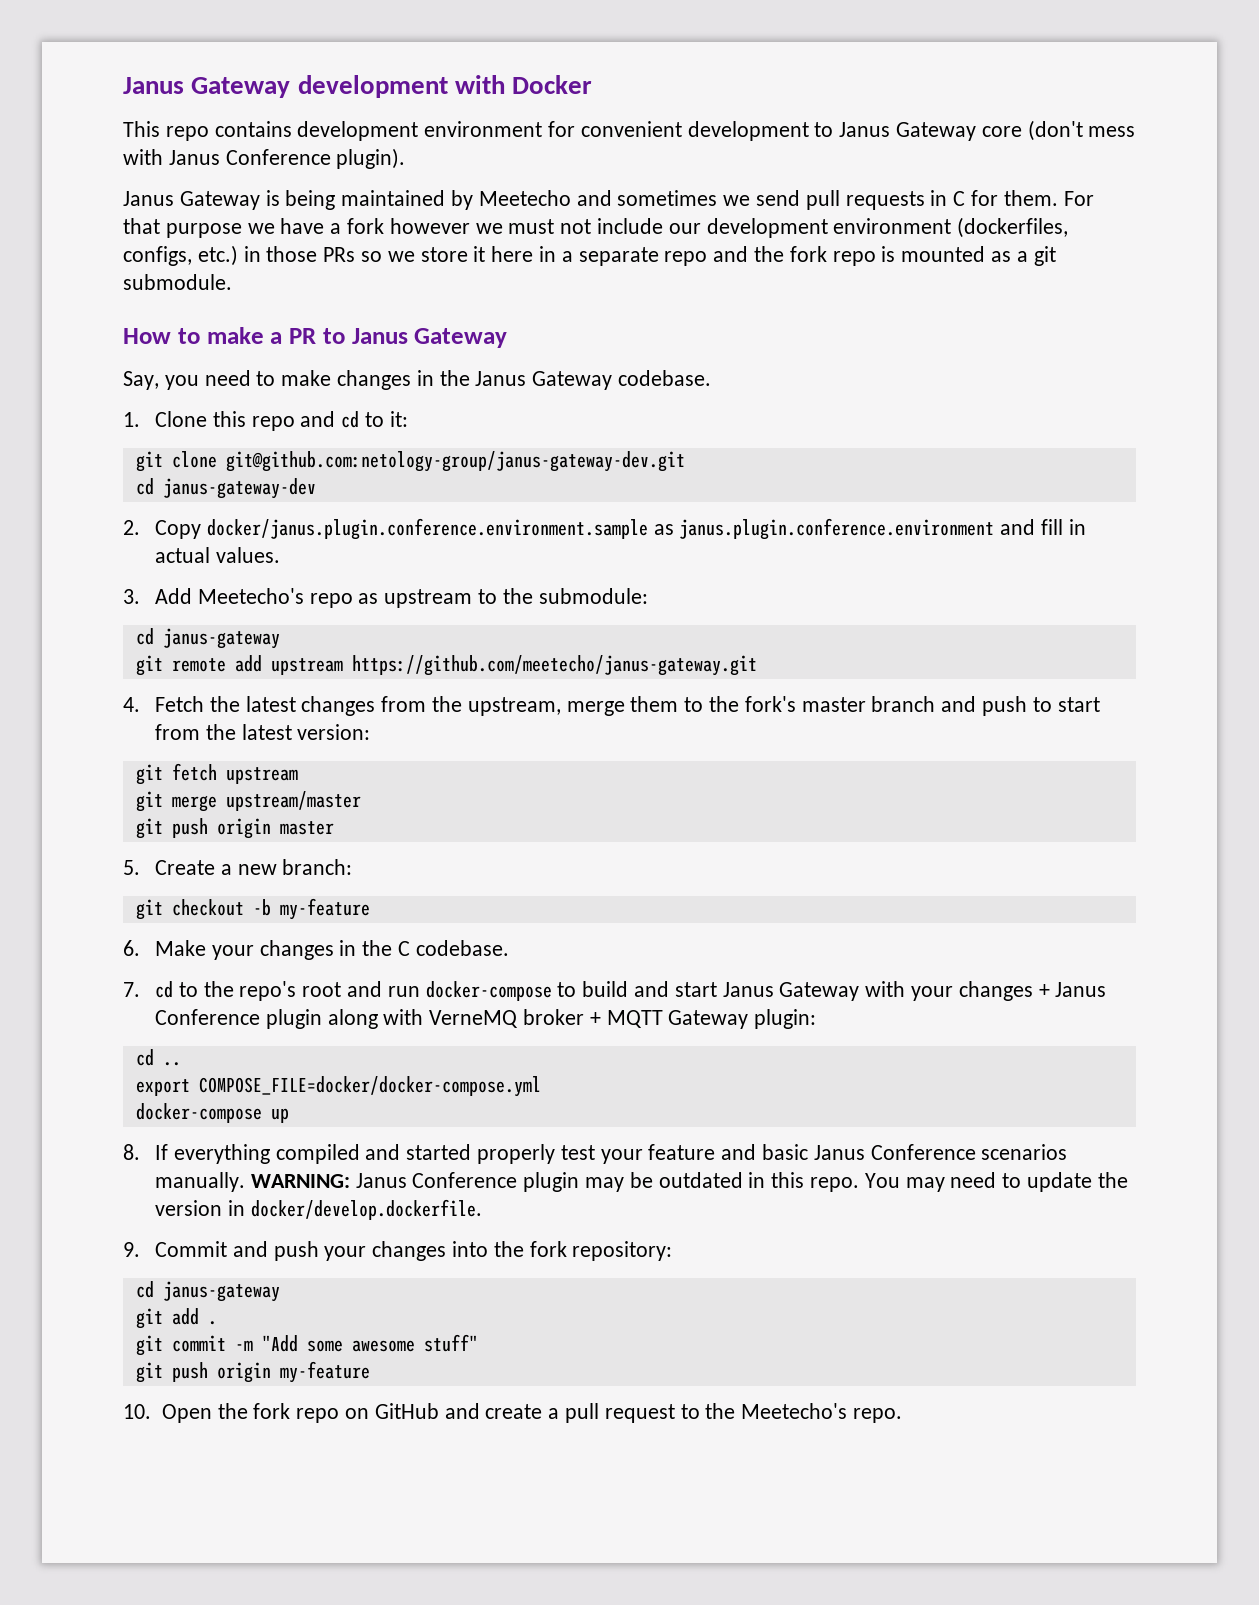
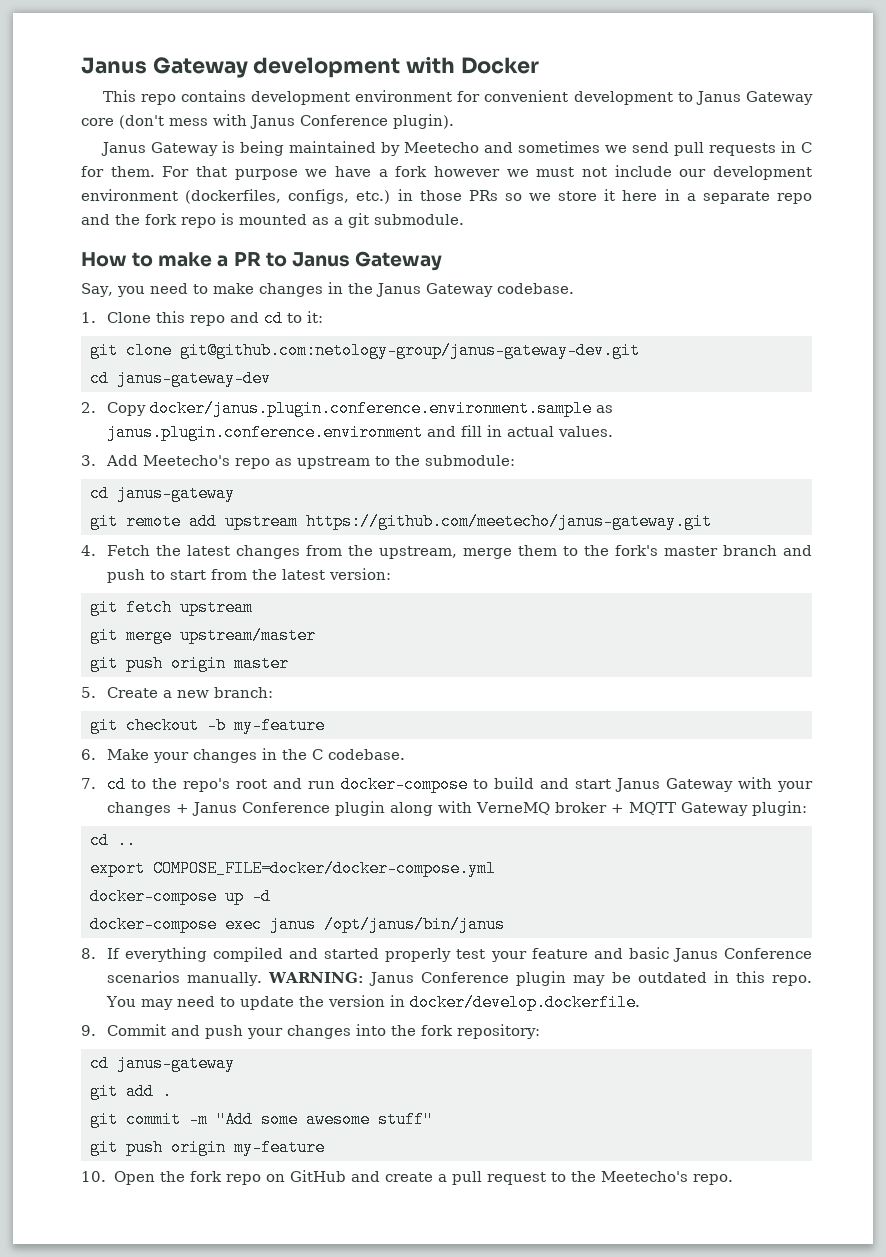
(289, 1115) none -> [252,888,271,905] [90,916,505,933] -d // docker-compose exec janus /opt/janus/bin/janus

